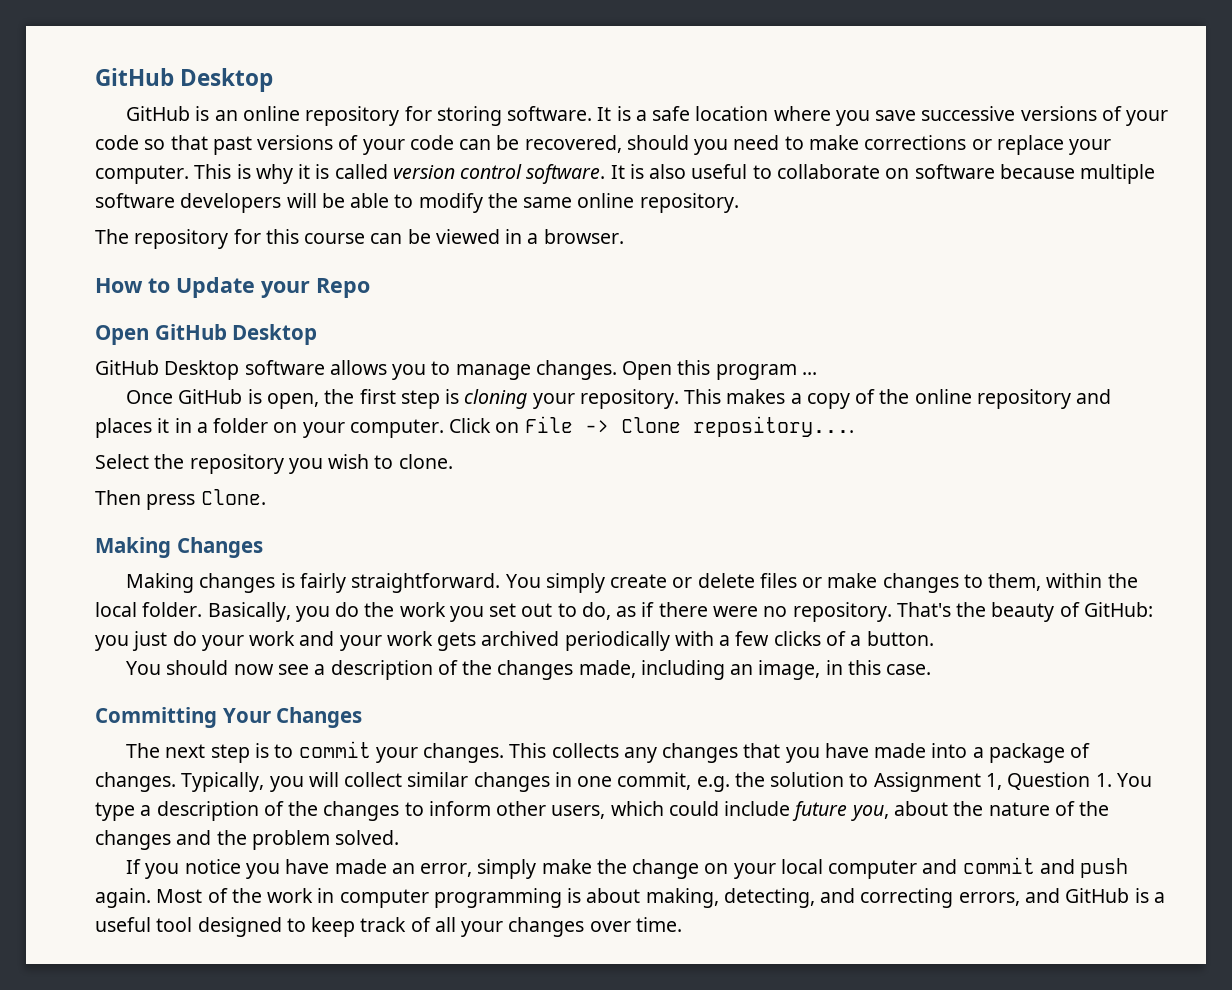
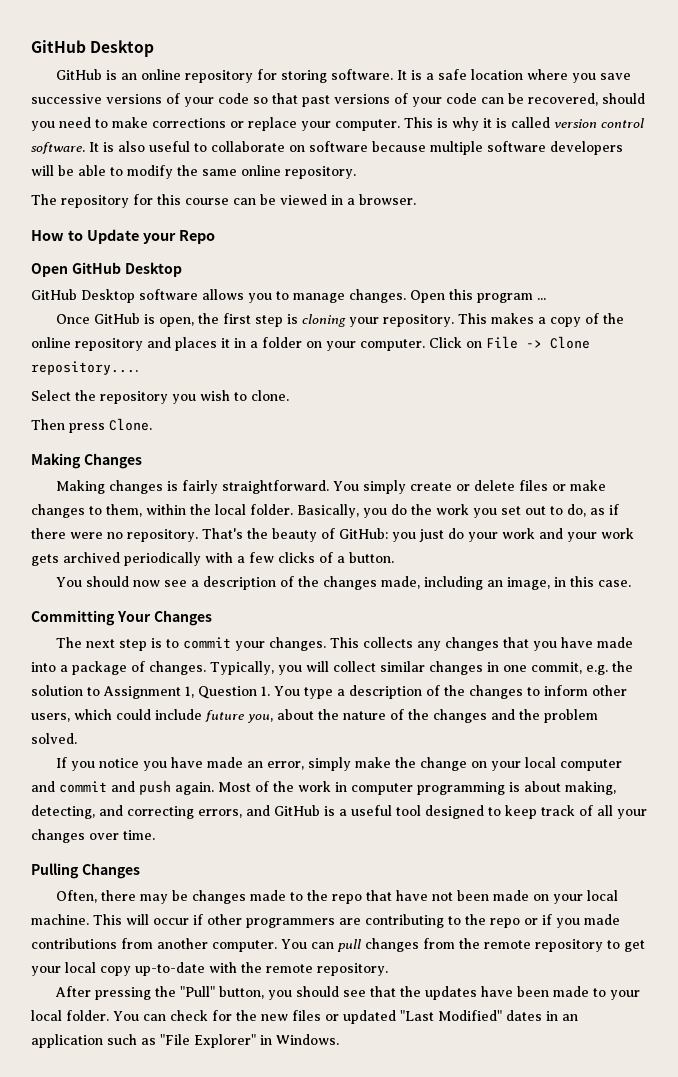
(682, 924) none -> [31,863,140,879] [56,890,619,904] [31,914,620,928] [31,938,645,952] [31,962,388,976] [55,986,641,1000] [31,1010,578,1024] [31,1034,339,1048] // Pulling Changes // Often, there may be changes made to the repo that have not been made on your local machine. This will occur if other programmers are contributing to the repo or if you made contributions from another computer. You can pull changes from the remote repository to get your local copy up-to-date with the remote repository. // After pressing the "Pull" button, you should see that the updates have been made to your local folder. You can check for the new files or updated "Last Modified" dates in an application such as "File Explorer" in Windows.

